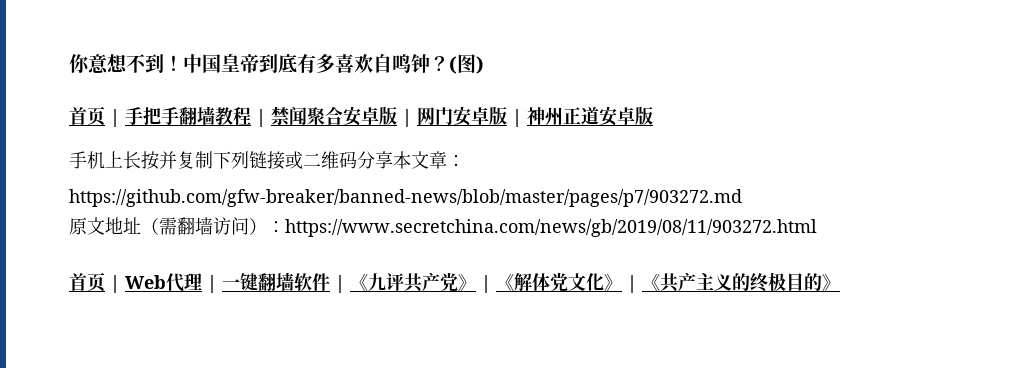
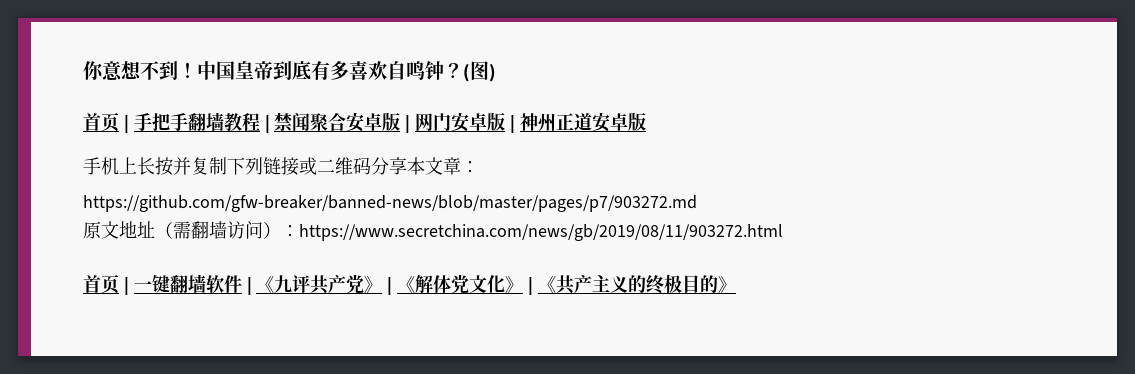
[125,273,217,293] Web代理 | -> (129, 286) none

